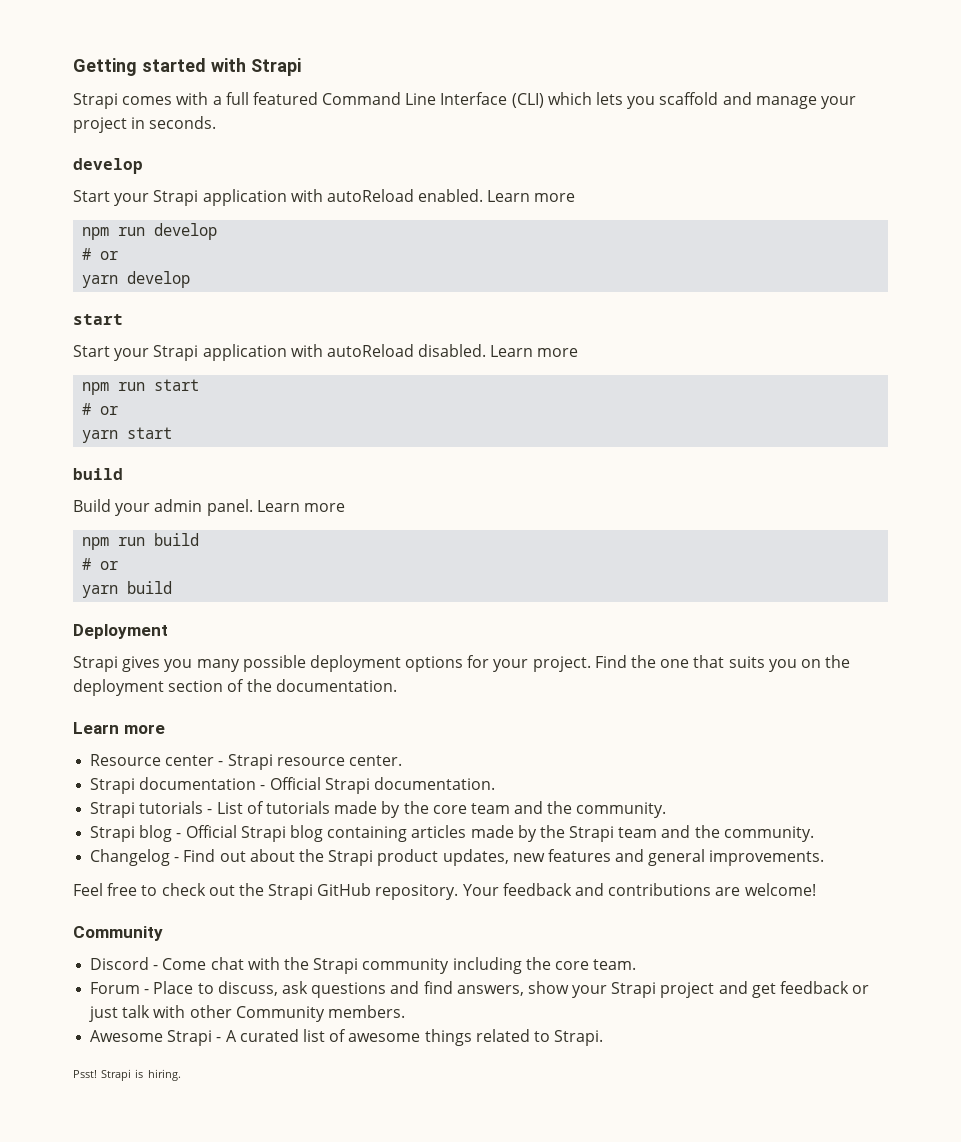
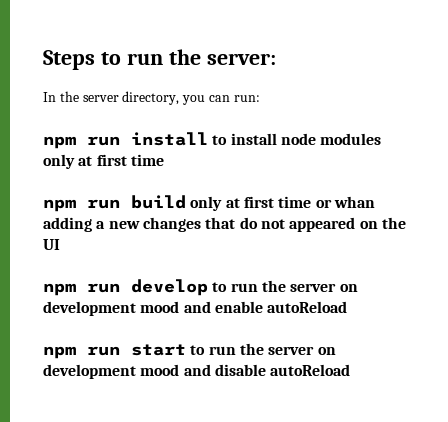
[73,58,301,76] [73,92,856,109] [73,116,217,133] [73,158,143,174] [73,189,576,206] [82,223,218,240] [82,248,119,260] [82,271,191,288] [73,314,123,325] [73,344,579,361] [82,379,200,395] [82,403,119,415] [82,427,173,443] [73,468,123,480] [73,499,345,516] [82,533,200,550] [82,558,119,570] [82,581,173,598] [73,624,168,639] [73,655,851,672] [73,679,397,696] [73,722,165,734] [90,754,402,770] [90,777,495,794] [90,801,667,818] [90,825,814,842] [90,849,825,866] [73,883,816,900] [73,926,163,941] [90,957,637,974] [90,981,870,998] [89,1005,405,1022] [90,1029,604,1046] [73,1069,181,1081] Getting started with Strapi // Strapi comes with a full featured Command Line Interface (CLI) which lets you scaffold and manage your project in seconds. // develop // Start your Strapi application with autoReload enabled. Learn more // npm run develop // # or // yarn develop // start // Start your Strapi application with autoReload disabled. Learn more // npm run start // # or // yarn start // build // Build your admin panel. Learn more // npm run build // # or // yarn build // Deployment // Strapi gives you many possible deployment options for your project. Find the one that suits you on the deployment section of the documentation. // Learn more // Resource center - Strapi resource center. // Strapi documentation - Official Strapi documentation. // Strapi tutorials - List of tutorials made by the core team and the community. // Strapi blog - Official Strapi blog containing articles made by the Strapi team and the community. // Changelog - Find out about the Strapi product updates, new features and general improvements. // Feel free to check out the Strapi GitHub repository. Your feedback and contributions are welcome! // Community // Discord - Come chat with the Strapi community including the core team. // Forum - Place to discuss, ask questions and find answers, show your Strapi project and get feedback or just talk with other Community members. // Awesome Strapi - A curated list of awesome things related to Strapi. // Psst! Strapi is hiring. -> [43,49,276,70] [43,91,260,105] [43,132,382,149] [43,154,164,169] [43,195,375,212] [43,217,406,232] [43,239,60,250] [43,279,358,296] [43,301,348,316] [43,343,336,359] [43,364,351,379] Steps to run the server: // In the server directory, you can run: // npm run install to install node modules only at first time // npm run build only at first time or whan adding a new changes that do not appeared on the UI // npm run develop to run the server on development mood and enable autoReload // npm run start to run the server on development mood and disable autoReload

